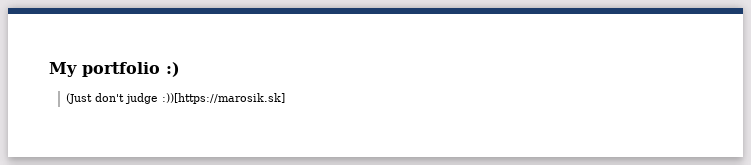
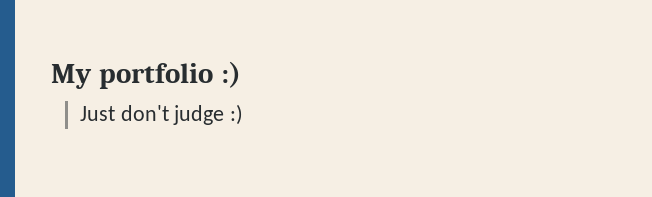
[65,93,92,104] (Just -> [79,106,115,121] Just
[161,93,285,104] :))[https://marosik.sk] -> [230,104,244,125] :)

